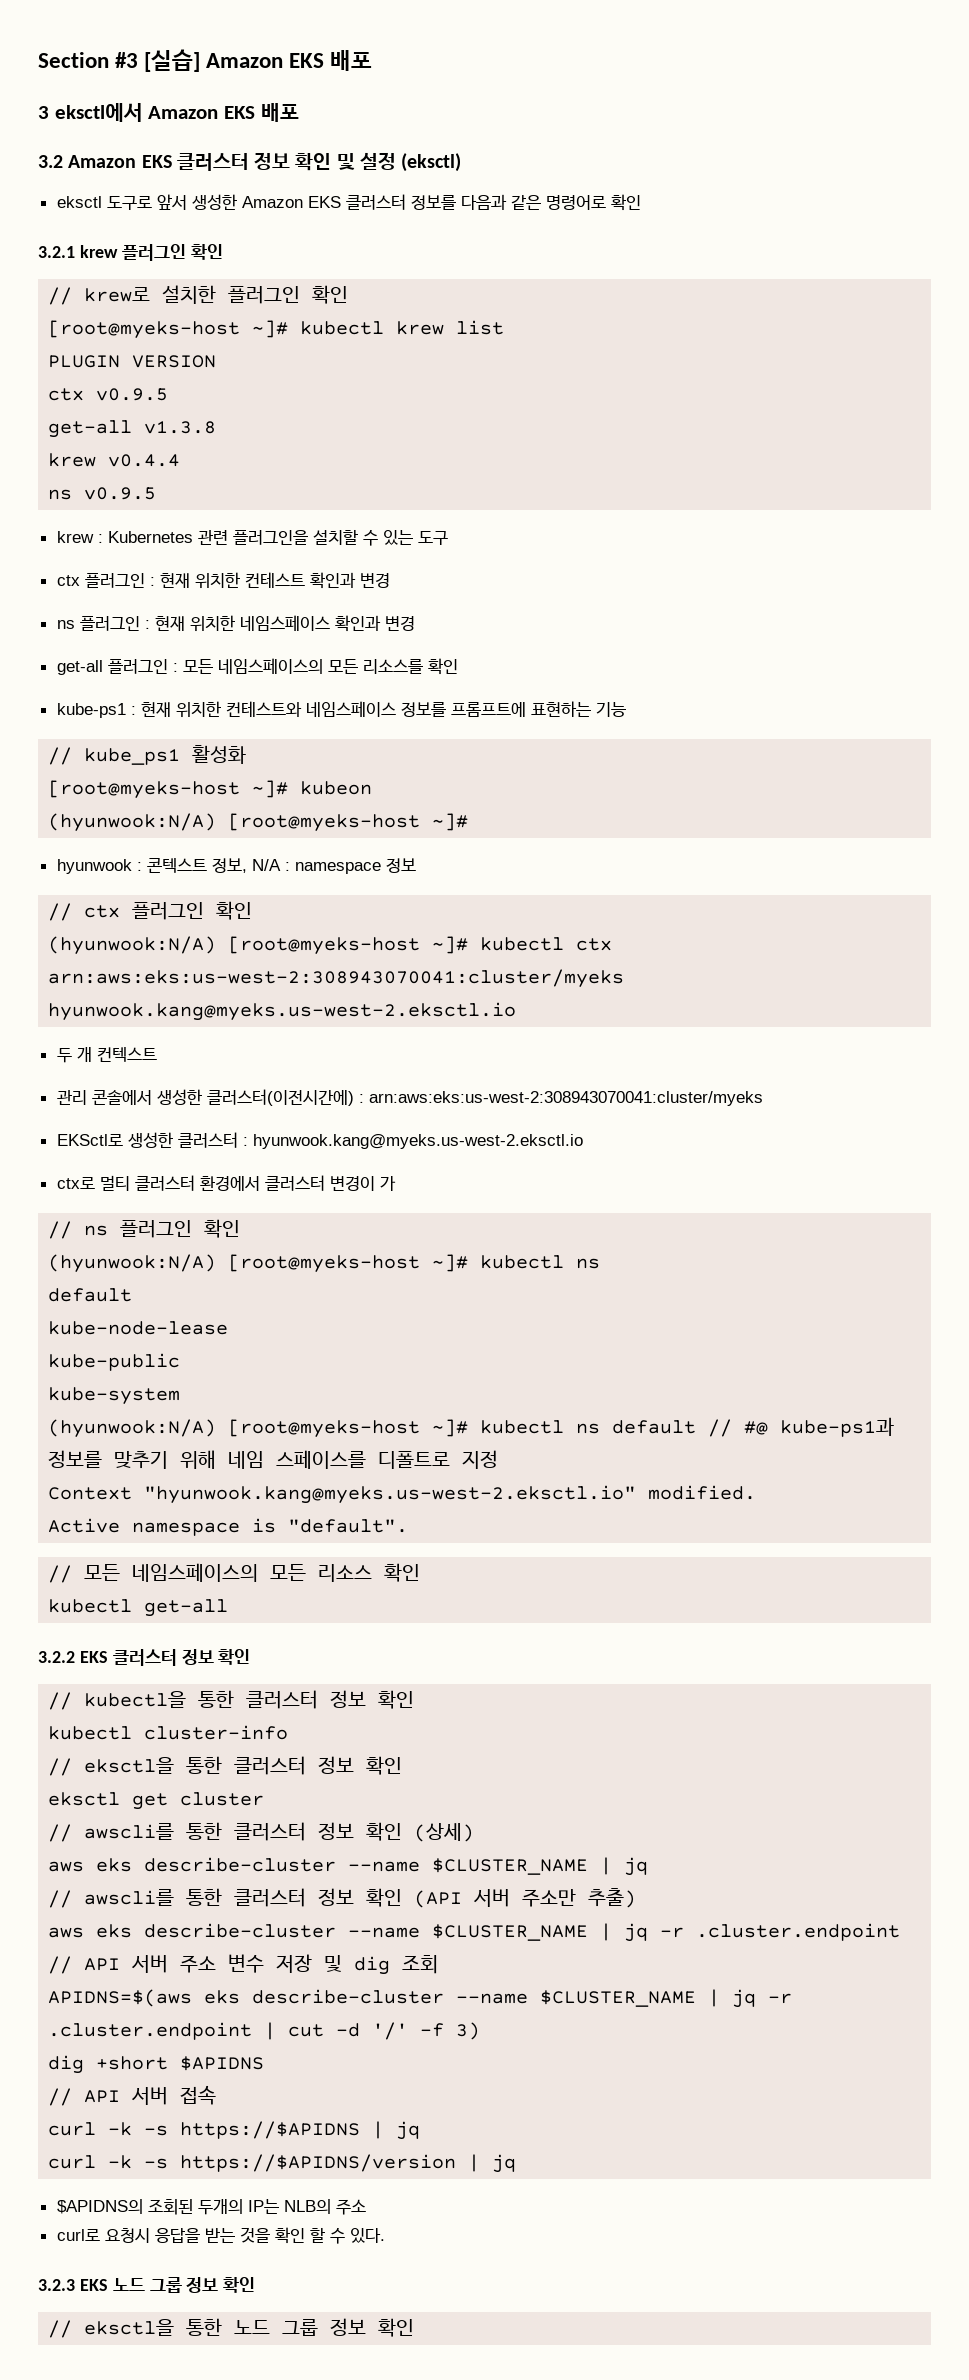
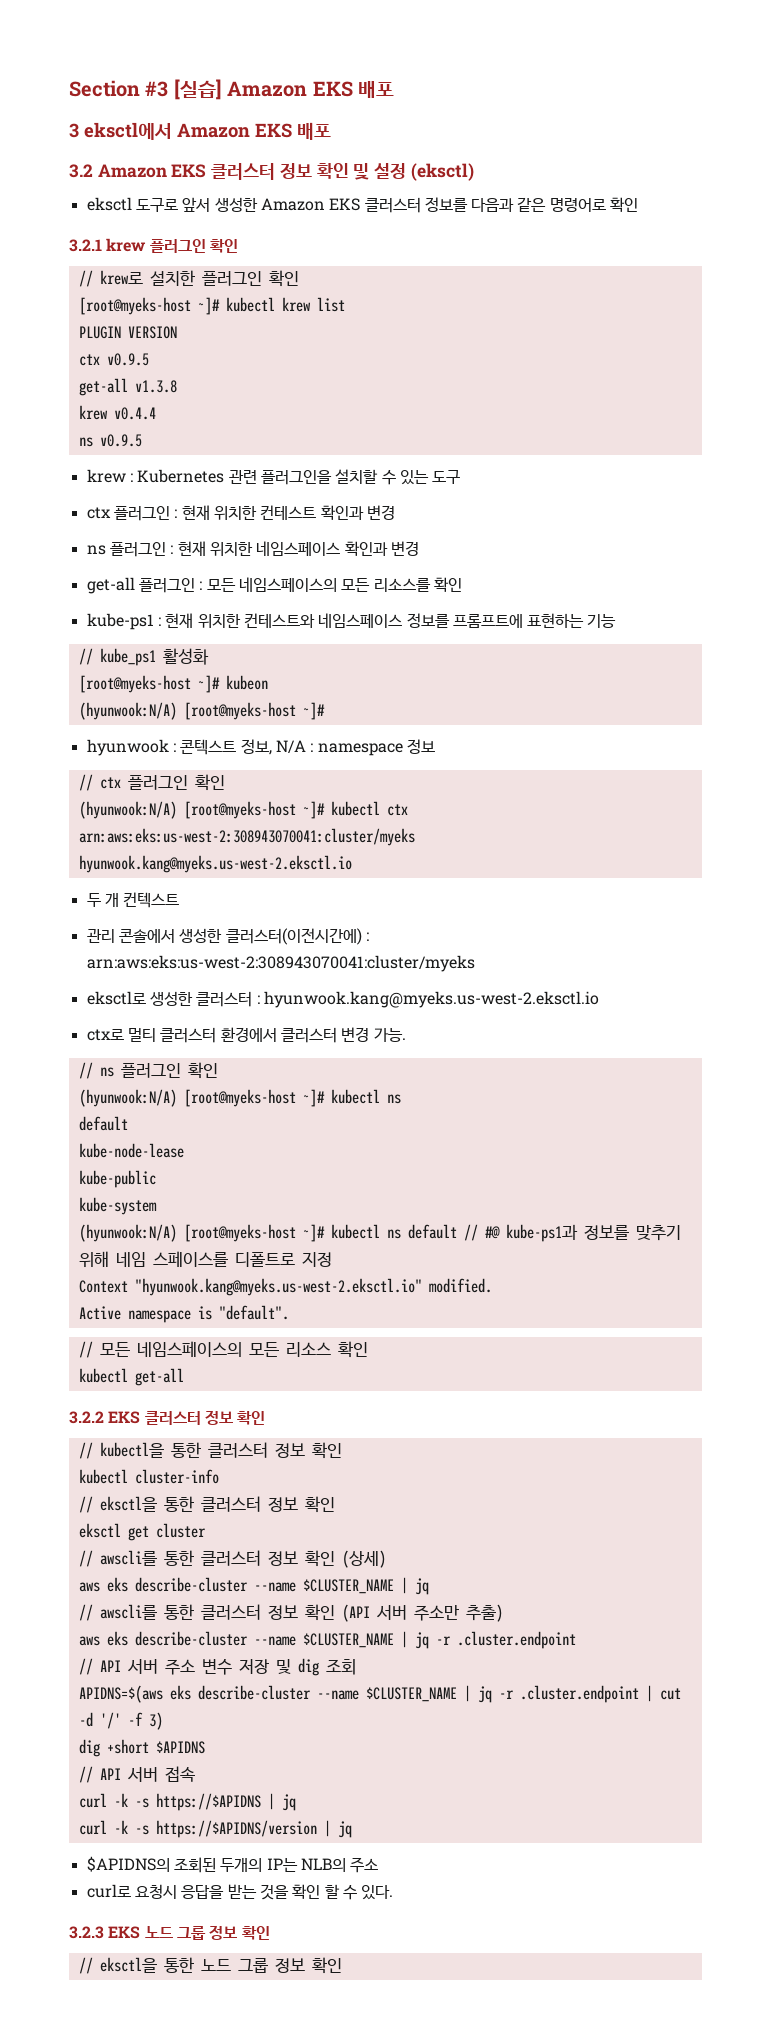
[56,1134,123,1146] EKSctl로 -> [86,991,146,1005] eksctl로
[329,1176,396,1191] 변경이 가 -> [341,1027,406,1042] 변경 가능.

